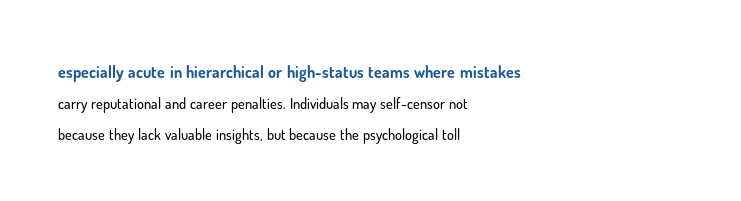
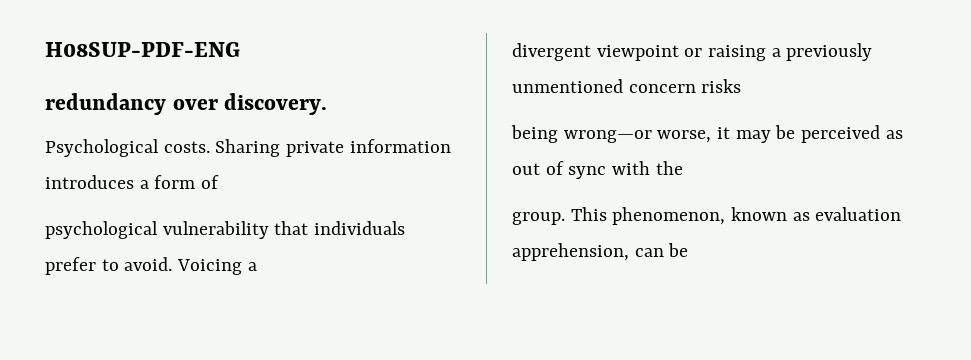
[58,65,521,82] [58,97,469,113] [58,128,461,144] especially acute in hierarchical or high-status teams where mistakes // carry reputational and career penalties. Individuals may self-censor not // because they lack valuable insights, but because the psychological toll -> [45,42,240,57] [45,93,328,115] [45,139,451,157] [45,175,220,189] [45,221,406,239] [45,257,257,275] [512,43,873,61] [512,79,742,93] [511,125,903,143] [512,161,683,179] [512,207,902,225] [512,243,689,261] H08SUP-PDF-ENG // redundancy over discovery. // Psychological costs. Sharing private information introduces a form of // psychological vulnerability that individuals prefer to avoid. Voicing a // divergent viewpoint or raising a previously unmentioned concern risks // being wrong—or worse, it may be perceived as out of sync with the // group. This phenomenon, known as evaluation apprehension, can be

